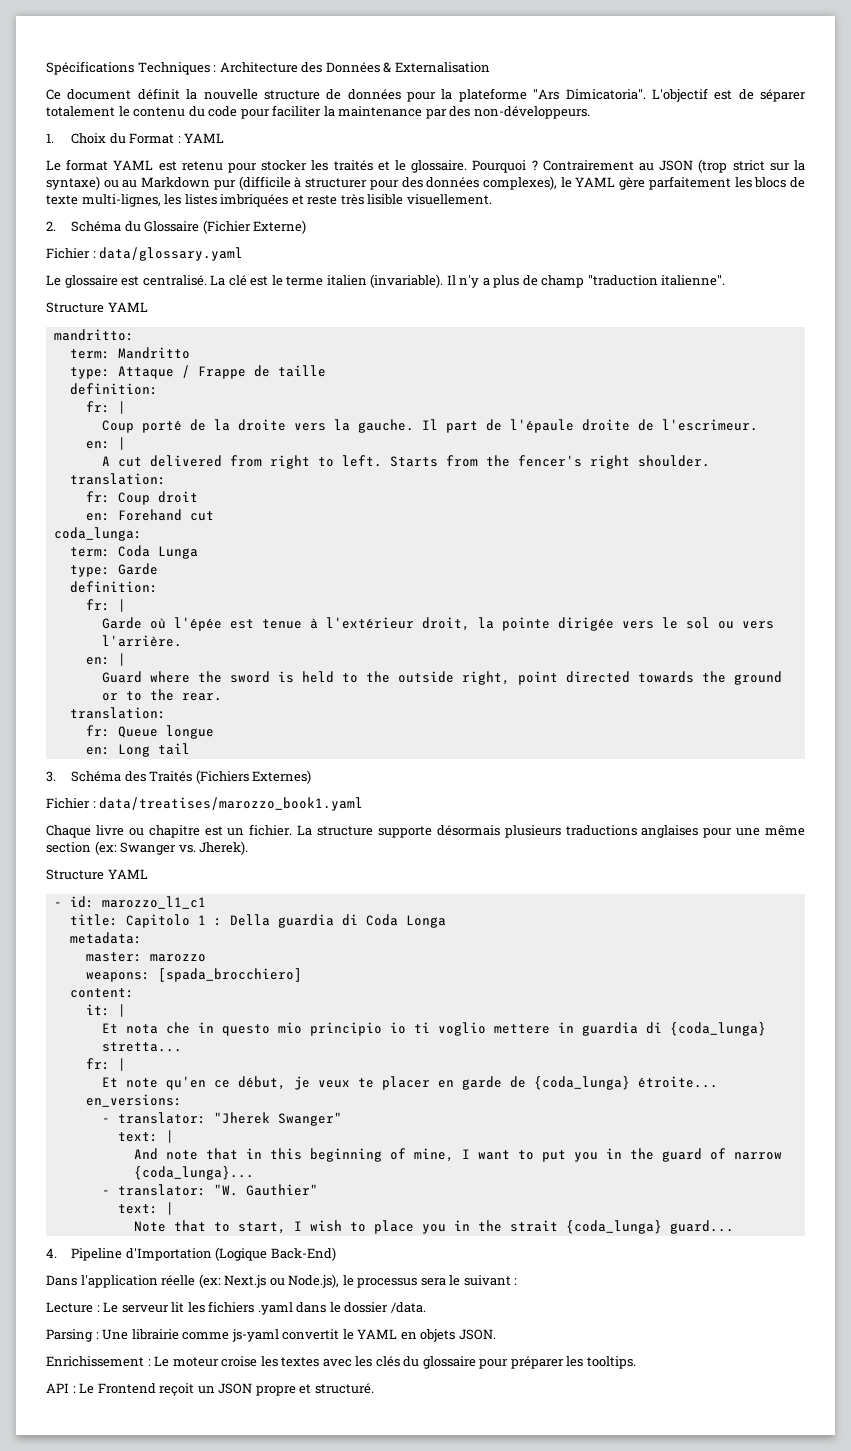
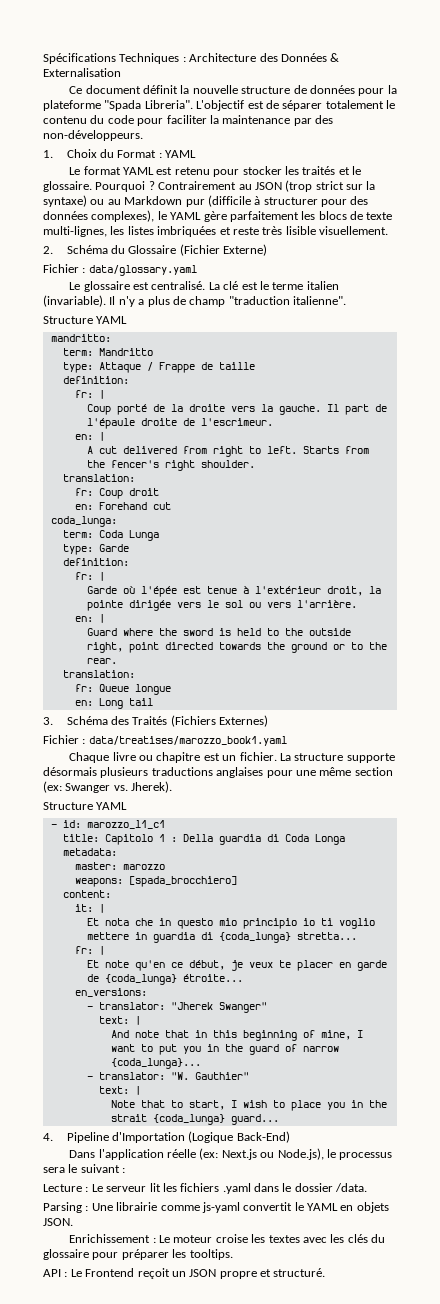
[533,89,646,100] "Ars Dimicatoria". -> [104,100,193,111] "Spada Libreria".

